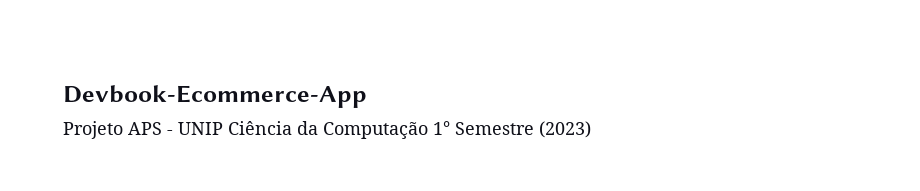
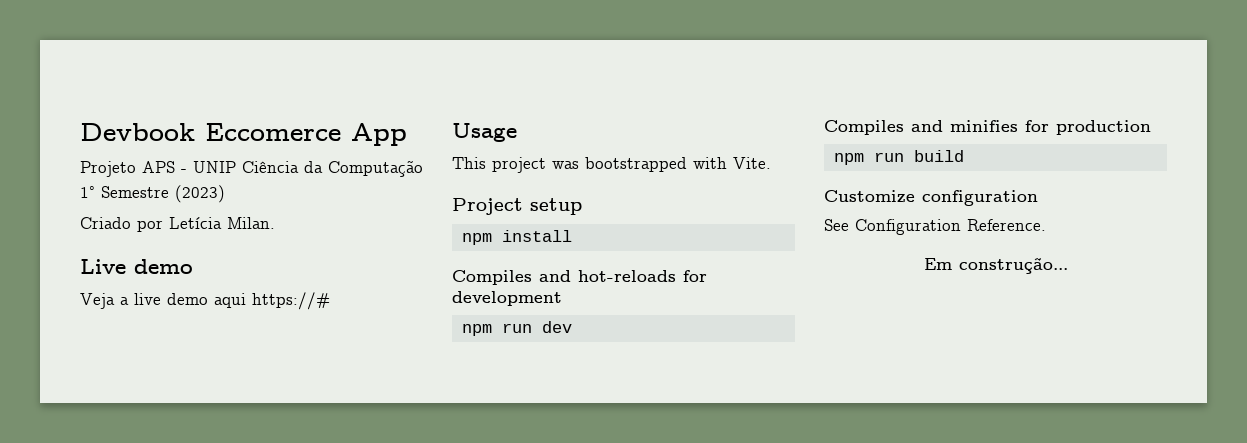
[63,85,367,108] Devbook-Ecommerce-App -> [80,123,407,146] Devbook Eccomerce App
(591, 129) none -> [80,217,275,232] [80,259,193,274] [80,292,330,310] [452,123,517,142] [452,157,771,173] [452,198,582,215] [461,230,572,245] [452,270,707,285] [452,291,562,306] [461,321,572,336] [824,120,1151,135] [833,150,964,165] [824,190,1038,206] [824,219,1046,235] [923,257,1068,274] // Criado por Letícia Milan. // Live demo // Veja a live demo aqui https://# // Usage // This project was bootstrapped with Vite. // Project setup // npm install // Compiles and hot-reloads for development // npm run dev // Compiles and minifies for production // npm run build // Customize configuration // See Configuration Reference. // Em construção...

